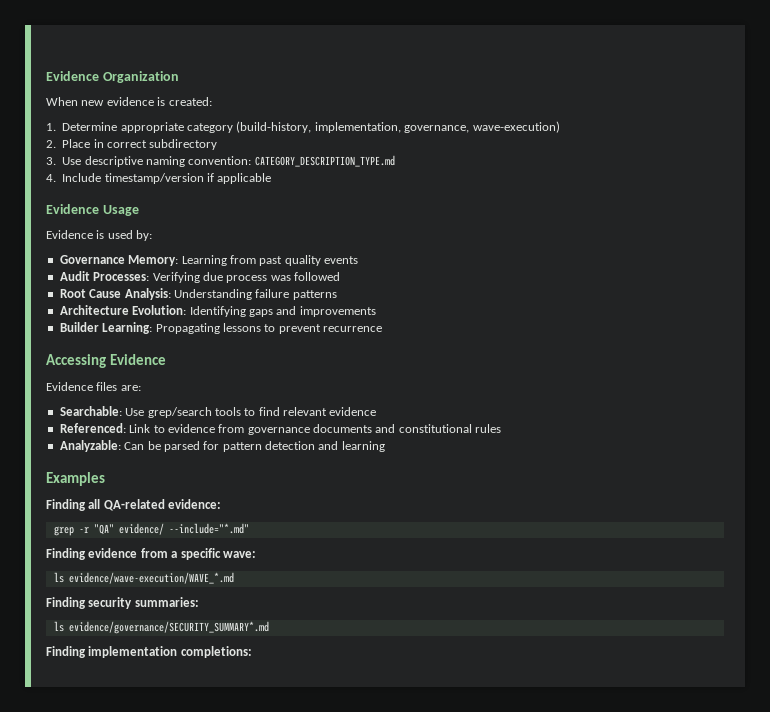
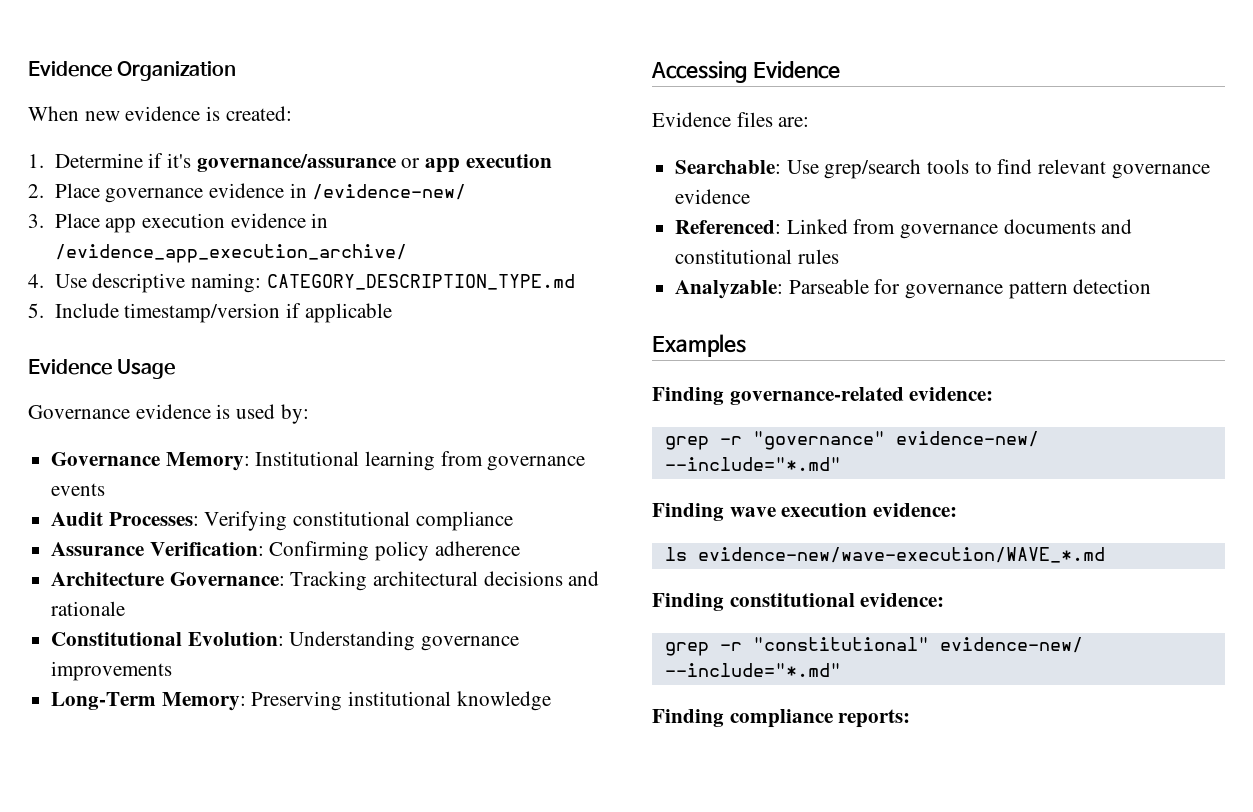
[120,121,560,133] [46,139,218,150] [46,156,252,167] appropriate category (build-history, implementation, governance, wave-execution) // 2. Place in correct subdirectory // 3. Use descriptive naming convention: -> [148,153,552,173] [28,183,467,203] [28,213,329,233] [54,244,407,263] [28,273,261,293] if it's governance/assurance or app execution // 2. Place governance evidence in /evidence-new/ // 3. Place app execution evidence in /evidence_app_execution_archive/ // 4. Use descriptive naming:
[46,174,56,182] 4. -> [28,303,44,318] 5.
[46,230,93,239] Evidence -> [28,404,211,419] Governance evidence
[181,255,321,266] Learning from past quality -> [255,451,586,471] Institutional learning from governance
[202,272,340,283] [59,288,337,300] [59,305,376,317] [59,322,382,334] due process was followed // Root Cause Analysis: Understanding failure patterns // Architecture Evolution: Identifying gaps and improvements // Builder Learning: Propagating lessons to prevent recurrence -> [293,511,513,531] [51,541,520,561] [51,571,600,591] [51,601,126,616] [51,631,520,651] [51,661,173,681] [51,691,551,711] constitutional compliance // Assurance Verification: Confirming policy adherence // Architecture Governance: Tracking architectural decisions and rationale // Constitutional Evolution: Understanding governance improvements // Long-Term Memory: Preserving institutional knowledge
(327, 411) none -> [1111,164,1210,179] governance
[129,424,215,433] Link to evidence -> [786,219,848,234] Linked
[124,441,220,452] Can be parsed for -> [788,279,1004,299] Parseable for governance
[318,441,385,452] and learning -> (1152, 286) none
[88,499,222,511] [53,523,249,536] [46,548,256,560] [53,572,234,584] [46,597,199,609] [53,621,269,634] [46,646,252,658] all QA-related evidence: // grep -r "QA" evidence/ --include="*.md" // Finding evidence from a specific wave: // ls evidence/wave-execution/WAVE_*.md // Finding security summaries: // ls evidence/governance/SECURITY_SUMMARY*.md // Finding implementation completions: -> [729,387,994,405] [664,431,1039,450] [664,457,841,471] [652,503,958,521] [664,547,1105,563] [652,593,945,611] [664,637,1083,656] [664,663,841,677] [652,709,911,728] governance-related evidence: // grep -r "governance" evidence-new/ --include="*.md" // Finding wave execution evidence: // ls evidence-new/wave-execution/WAVE_*.md // Finding constitutional evidence: // grep -r "constitutional" evidence-new/ --include="*.md" // Finding compliance reports:

